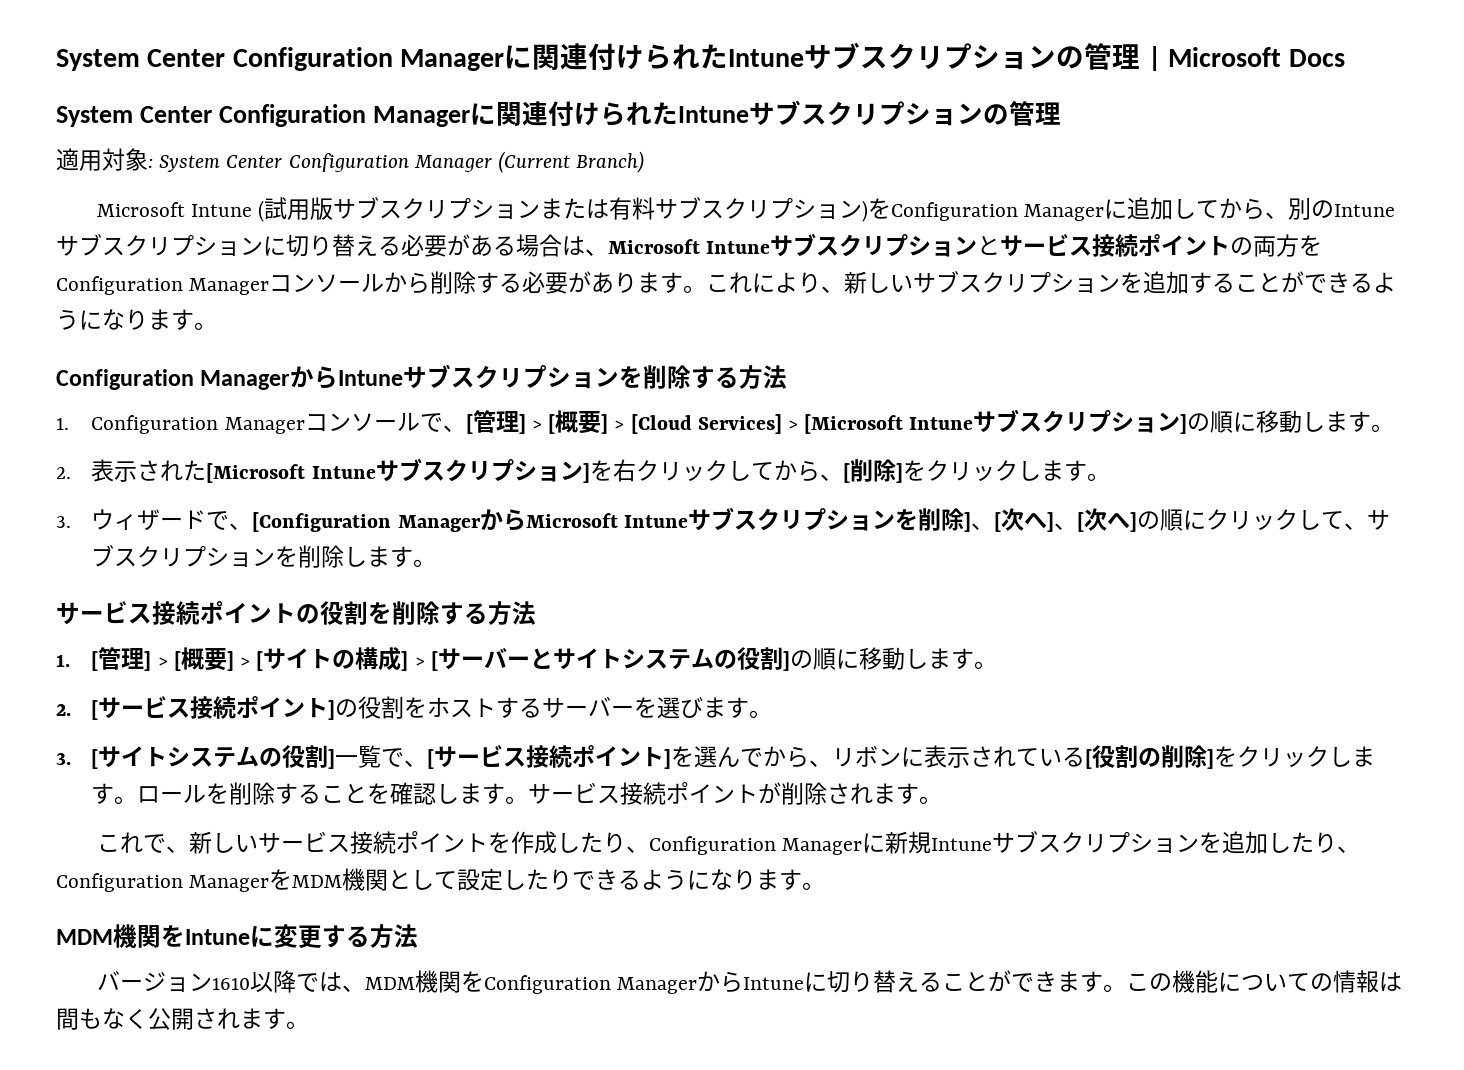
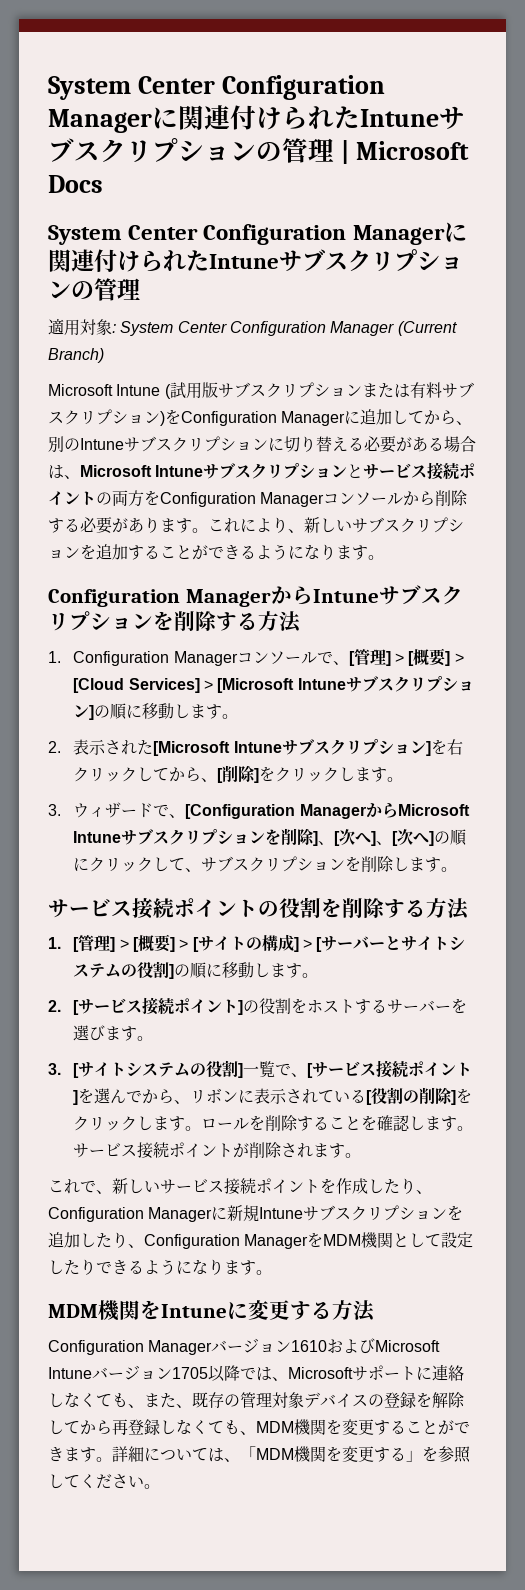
(418, 936) none -> [48,1340,213,1355] Configuration Manager
[249,970,919,994] 以降では、MDM機関をConfiguration ManagerからIntuneに切り替え -> [327,1338,441,1354] [48,1364,464,1382] [48,1392,465,1408] [48,1419,390,1435] およびMicrosoft Intuneバージョン1705以降では、Microsoftサポートに連絡しなくても、また、既存の管理対象デバイスの登録を解除してから再登録しなくても、MDM機関を変更す
[1125,970,1402,993] [56,1008,286,1030] この機能についての情報は間もなく公開されます -> [112,1446,471,1463] [48,1474,144,1489] 詳細については、「MDM機関を変更する」を参照してください

